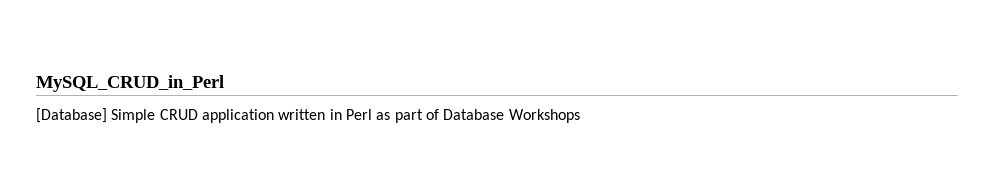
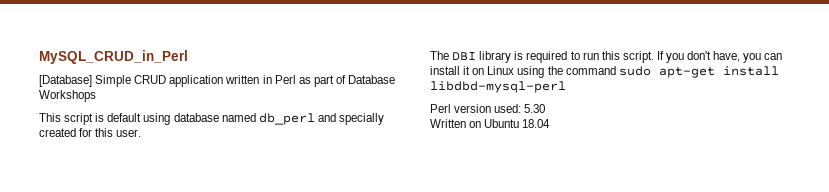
(580, 116) none -> [39,113,384,125] [39,128,142,137] [430,51,783,63] [430,66,779,78] [430,81,566,93] [430,104,546,113] [430,119,551,128] // This script is default using database named db_perl and specially created for this user. // The DBI library is required to run this script. If you don't have, you can install it on Linux using the command sudo apt-get install libdbd-mysql-perl // Perl version used: 5.30 // Written on Ubuntu 18.04

